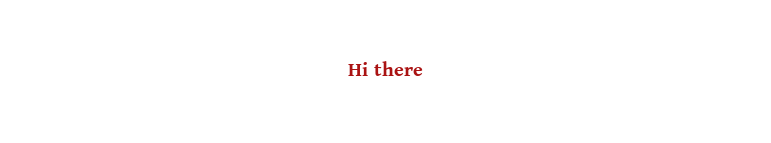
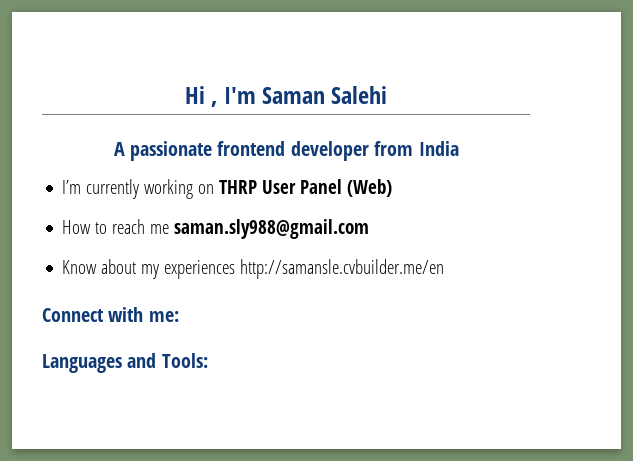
[373,61,423,76] there -> [211,86,388,107] [113,141,459,161] [62,179,393,199] [62,219,370,239] [62,259,445,279] [42,307,179,322] [42,353,208,373] , I'm Saman Salehi // A passionate frontend developer from India // I’m currently working on THRP User Panel (Web) // How to reach me saman.sly988@gmail.com // Know about my experiences http://samansle.cvbuilder.me/en // Connect with me: // Languages and Tools:

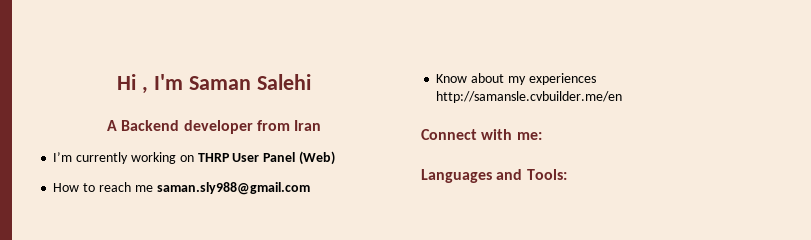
[129,141,286,161] passionate frontend -> [121,120,180,131] Backend
[418,141,459,156] India -> [294,120,322,131] Iran

